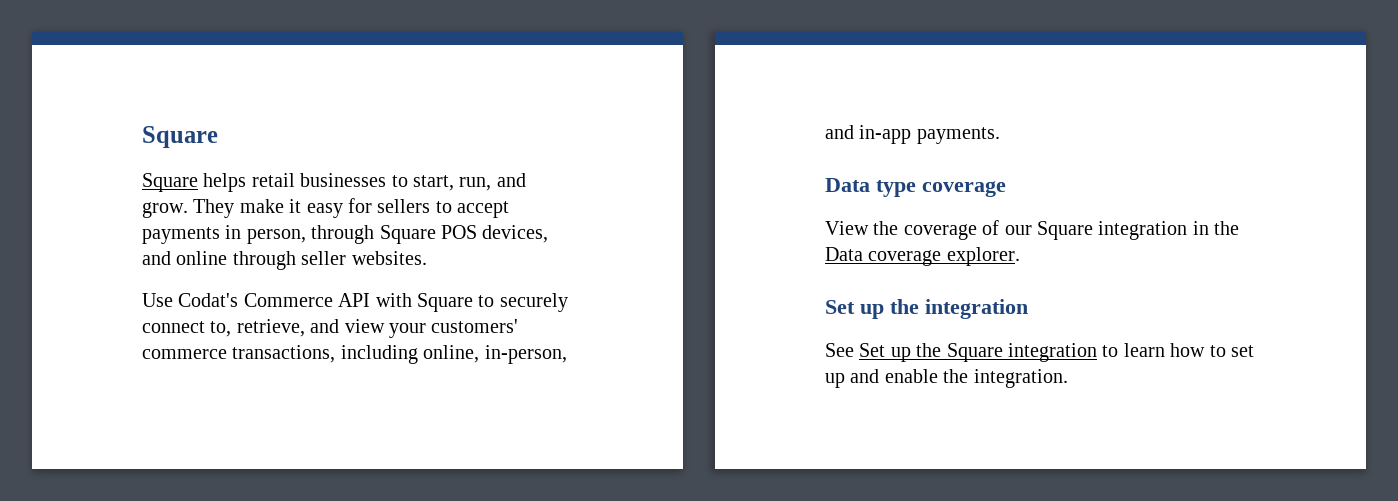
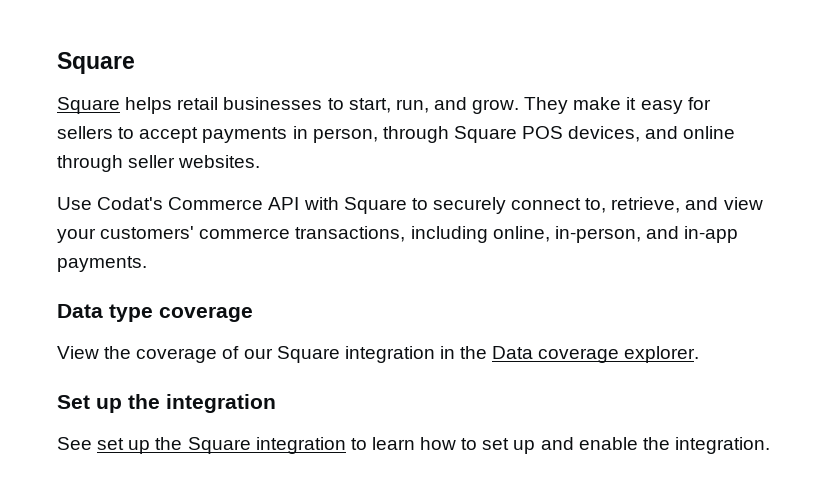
[859,343,886,357] Set -> [97,438,125,450] set

